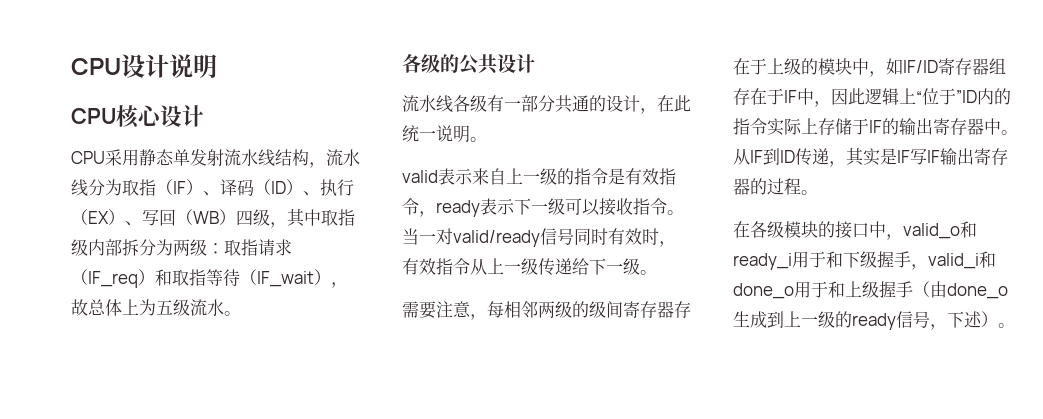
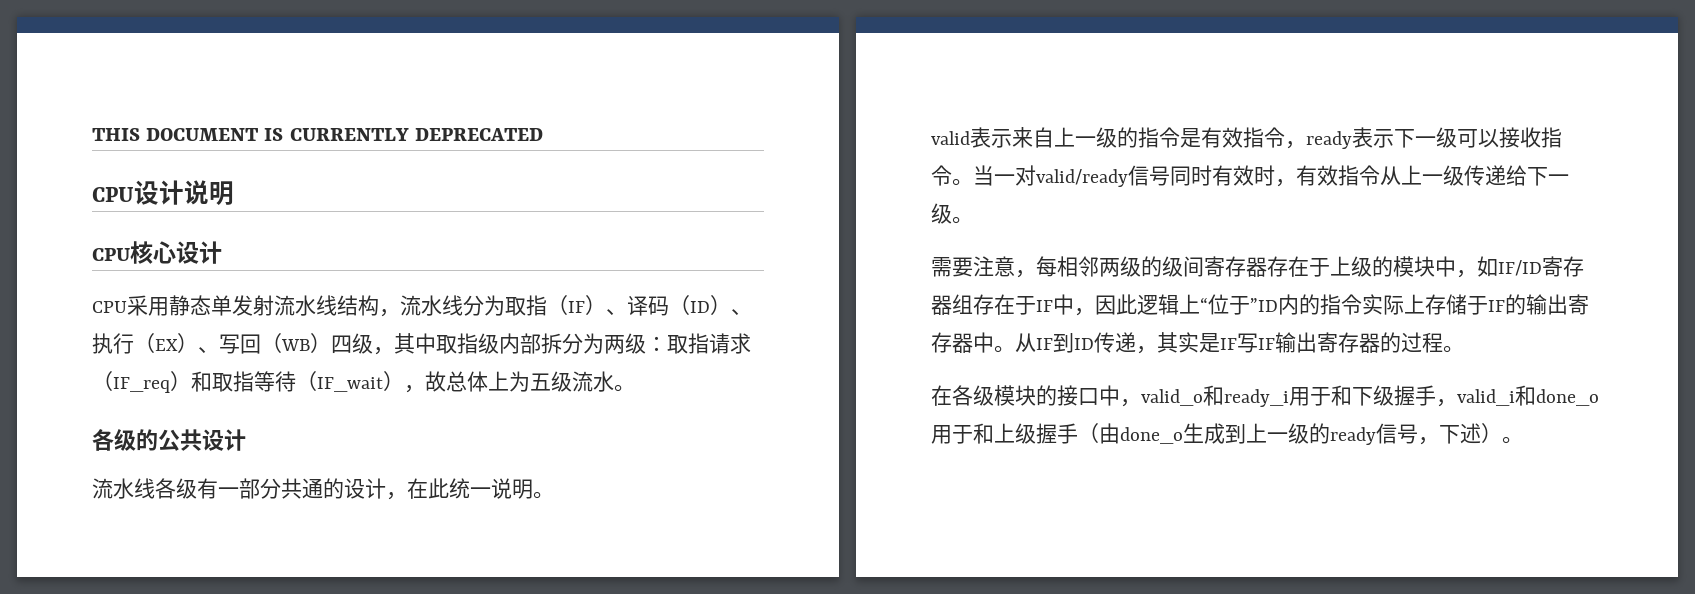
(71, 66) none -> [92,128,543,141] THIS DOCUMENT IS CURRENTLY DEPRECATED //

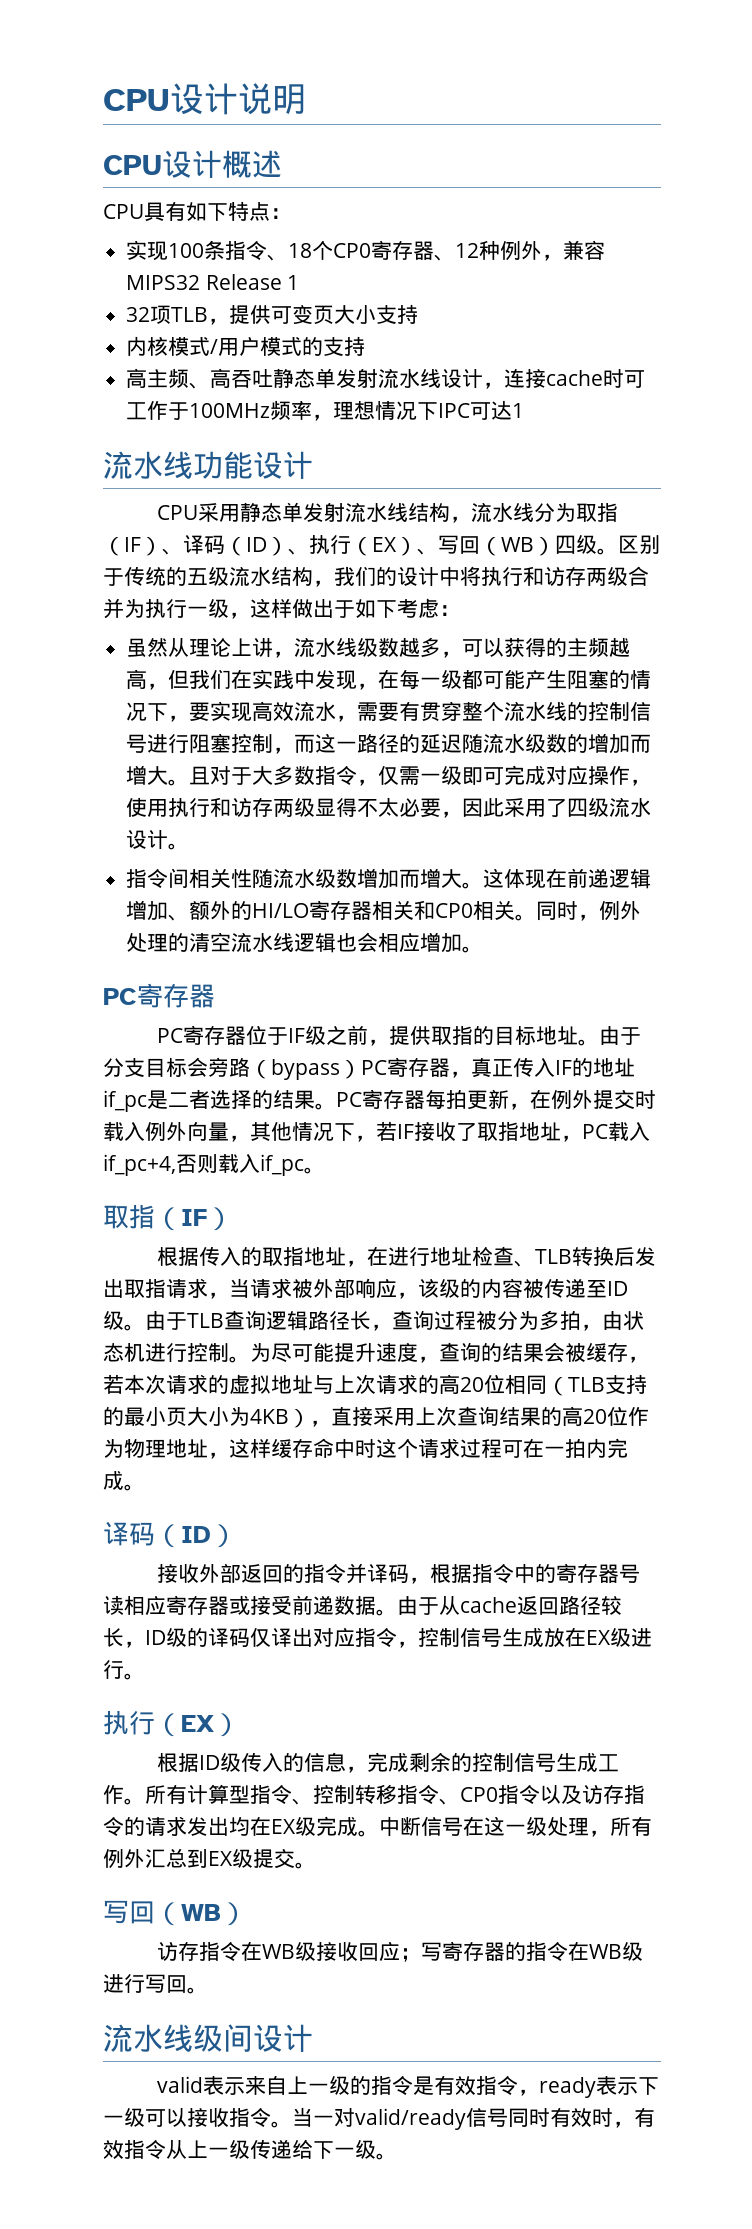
[92,128,543,141] THIS DOCUMENT IS CURRENTLY DEPRECATED // -> (103, 100) none
[130,241,176,264] 核心 -> [162,150,282,178] [103,201,291,222] [126,240,606,261] [126,274,300,290] [126,304,419,325] [126,336,366,356] [126,368,646,389] [126,400,525,421] [103,451,253,479] 设计概述 // CPU具有如下特点： // 实现100条指令、18个CP0寄存器、12种例外，兼容MIPS32 Release 1 // 32项TLB，提供可变页大小支持 // 内核模式/用户模式的支持 // 高主频、高吞吐静态单发射流水线设计，连接cache时可工作于100MHz频率，理想情况下IPC可达1 // 流水线功能
[373,333,751,355] [92,371,635,393] [92,429,246,451] [92,478,554,500] ，其中取指级内部拆分为两级：取指请求（IF_req）和取指等待（IF_wait），故总体上为五级流水。 // 各级的公共设计 // 流水线各级有一部分共通的设计，在此统一说明。 -> [597,535,660,555] [103,566,649,587] [103,598,460,619] [126,637,631,658] [126,669,652,690] [126,701,652,722] [126,733,652,754] [126,765,652,786] [126,797,652,818] [126,830,190,850] [126,868,652,889] [126,900,642,921] [126,932,484,953] [103,983,215,1008] [157,1025,642,1046] [103,1057,635,1080] [103,1089,656,1112] [103,1121,650,1142] [103,1154,325,1176] [103,1204,233,1231] [157,1246,657,1267] [103,1278,628,1299] [103,1310,644,1331] [103,1342,649,1363] [103,1374,647,1396] [103,1406,649,1428] [103,1438,628,1459] [103,1471,145,1491] [103,1521,237,1548] [157,1563,641,1584] [103,1595,622,1616] [103,1627,652,1648] [103,1660,145,1680] [103,1710,240,1737] [157,1752,620,1773] [103,1784,645,1805] [103,1816,652,1837] [103,1848,316,1869] [103,1900,247,1926] [157,1941,644,1962] [103,1974,208,1994] [103,2024,313,2052] 。区别于传统的五级流水结构，我们的设计中将执行和访存两级合并为执行一级，这样做出于如下考虑： // 虽然从理论上讲，流水线级数越多，可以获得的主频越高，但我们在实践中发现，在每一级都可能产生阻塞的情况下，要实现高效流水，需要有贯穿整个流水线的控制信号进行阻塞控制，而这一路径的延迟随流水级数的增加而增大。且对于大多数指令，仅需一级即可完成对应操作，使用执行和访存两级显得不太必要，因此采用了四级流水设计。 // 指令间相关性随流水级数增加而增大。这体现在前递逻辑增加、额外的HI/LO寄存器相关和CP0相关。同时，例外处理的清空流水线逻辑也会相应增加。 // PC寄存器 // PC寄存器位于IF级之前，提供取指的目标地址。由于分支目标会旁路（bypass）PC寄存器，真正传入IF的地址if_pc是二者选择的结果。PC寄存器每拍更新，在例外提交时载入例外向量，其他情况下，若IF接收了取指地址，PC载入if_pc+4,否则载入if_pc。 // 取指（IF） // 根据传入的取指地址，在进行地址检查、TLB转换后发出取指请求，当请求被外部响应，该级的内容被传递至ID级。由于TLB查询逻辑路径长，查询过程被分为多拍，由状态机进行控制。为尽可能提升速度，查询的结果会被缓存，若本次请求的虚拟地址与上次请求的高20位相同（TLB支持的最小页大小为4KB），直接采用上次查询结果的高20位作为物理地址，这样缓存命中时这个请求过程可在一拍内完成。 // 译码（ID） // 接收外部返回的指令并译码，根据指令中的寄存器号读相应寄存器或接受前递数据。由于从cache返回路径较长，ID级的译码仅译出对应指令，控制信号生成放在EX级进行。 // 执行（EX） // 根据ID级传入的信息，完成剩余的控制信号生成工作。所有计算型指令、控制转移指令、CP0指令以及访存指令的请求发出均在EX级完成。中断信号在这一级处理，所有例外汇总到EX级提交。 // 写回（WB） // 访存指令在WB级接收回应；写寄存器的指令在WB级进行写回。 // 流水线级间设计
[931,256,1584,278] [931,294,1589,316] [931,332,1464,354] [931,385,1599,407] [931,423,1523,445] // 需要注意，每相邻两级的级间寄存器存在于上级的模块中，如IF/ID寄存器组存在于IF中，因此逻辑上“位于”ID内的指令实际上存储于IF的输出寄存器中。从IF到ID传递，其实是IF写IF输出寄存器的过程。 // 在各级模块的接口中，valid_o和ready_i用于和下级握手，valid_i和done_o用于和上级握手（由done_o生成到上一级的ready信号，下述）。 -> (397, 2156) none

